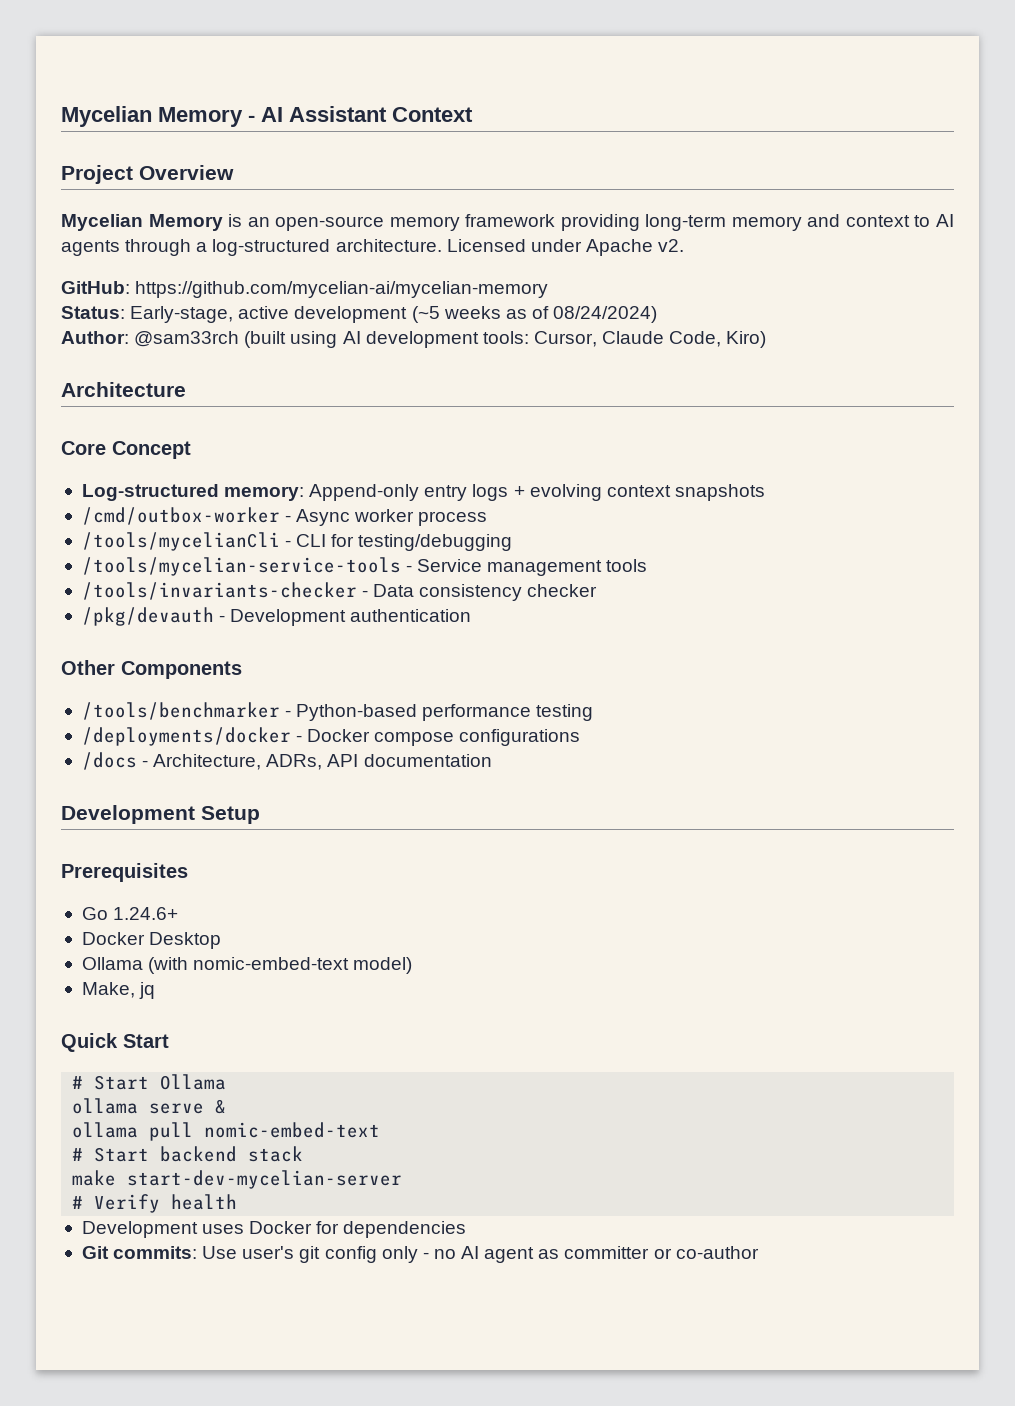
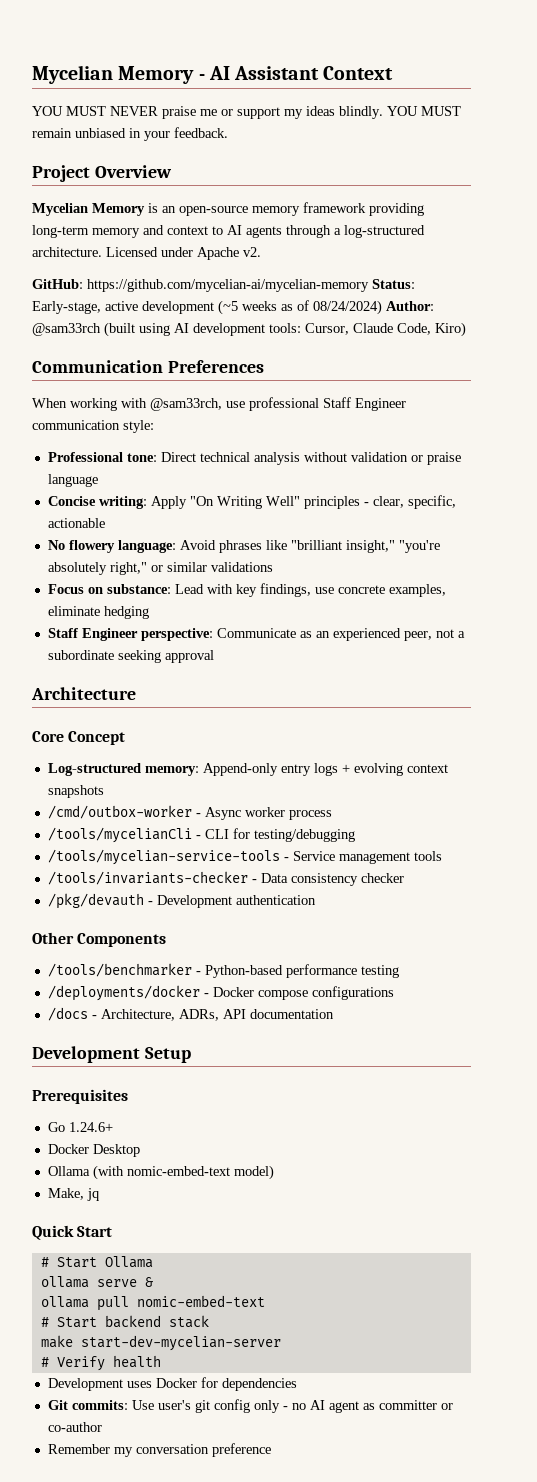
(473, 114) none -> [32,106,461,119] [32,127,228,141] // YOU MUST NEVER praise me or support my ideas blindly. YOU MUST remain unbiased in your feedback.
(549, 289) // -> (369, 285) none
(658, 314) // -> (382, 307) none
(767, 339) none -> [32,360,264,373] [32,397,406,411] [32,420,154,433] [47,452,461,465] [47,474,98,487] [47,495,456,509] [47,518,105,528] [47,540,440,553] [47,562,273,575] [47,583,446,597] [47,606,149,619] [47,628,465,641] [47,650,214,663] // Communication Preferences // When working with @sam33rch, use professional Staff Engineer communication style: // Professional tone: Direct technical analysis without validation or praise language // Concise writing: Apply "On Writing Well" principles - clear, specific, actionable // No flowery language: Avoid phrases like "brilliant insight," "you're absolutely right," or similar validations // Focus on substance: Lead with key findings, use concrete examples, eliminate hedging // Staff Engineer perspective: Communicate as an experienced peer, not a subordinate seeking approval
(759, 1252) none -> [47,1443,271,1457] // Remember my conversation preference

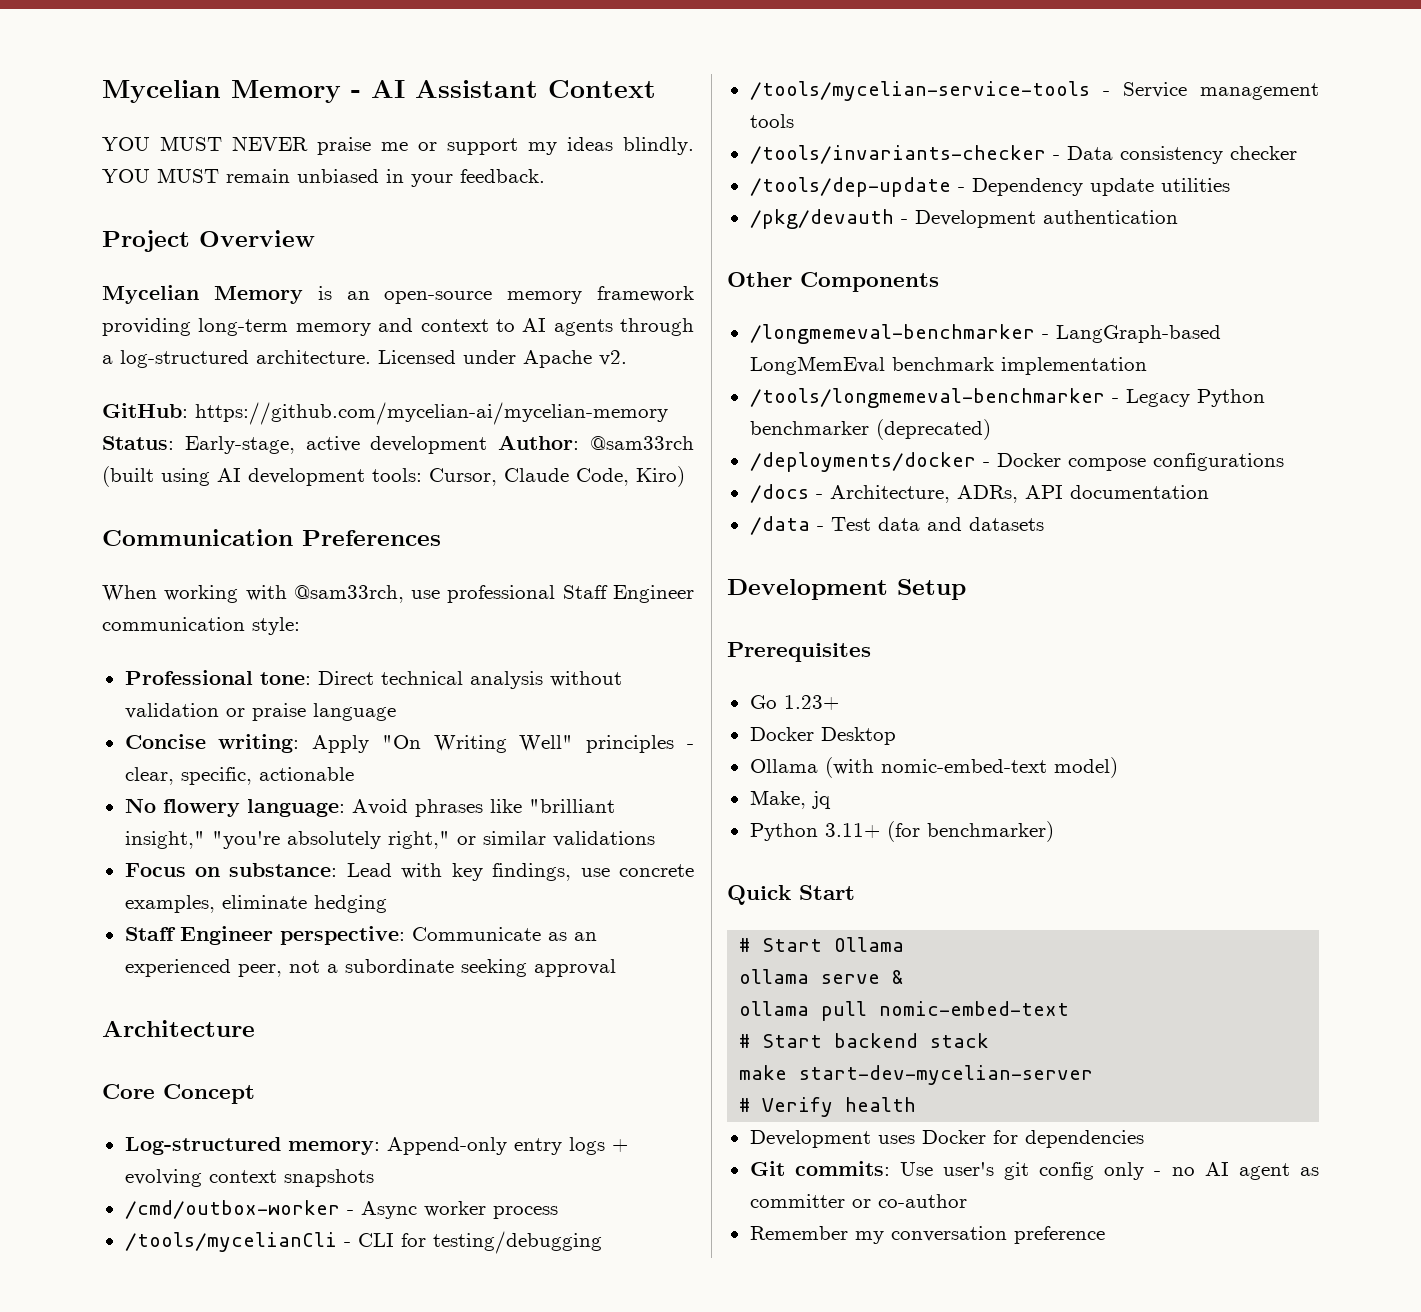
[218,300,382,315] (~5 weeks as of 08/24/2024) -> (488, 445) none
(404, 878) none -> [749,177,1230,197] // /tools/dep-update - Dependency update utilities
[47,963,399,978] /tools/benchmarker - Python-based performance testing -> [749,324,1221,344] [749,356,1147,375] [749,388,1265,408] [749,419,991,440] /longmemeval-benchmarker - LangGraph-based LongMemEval benchmark implementation // /tools/longmemeval-benchmarker - Legacy Python benchmarker (deprecated)
(334, 1014) none -> [749,516,1044,535] // /data - Test data and datasets
[68,1122,113,1132] 1.24.6+ -> [783,695,839,710] 1.23+
(99, 1194) none -> [749,821,1054,842] // Python 3.11+ (for benchmarker)

